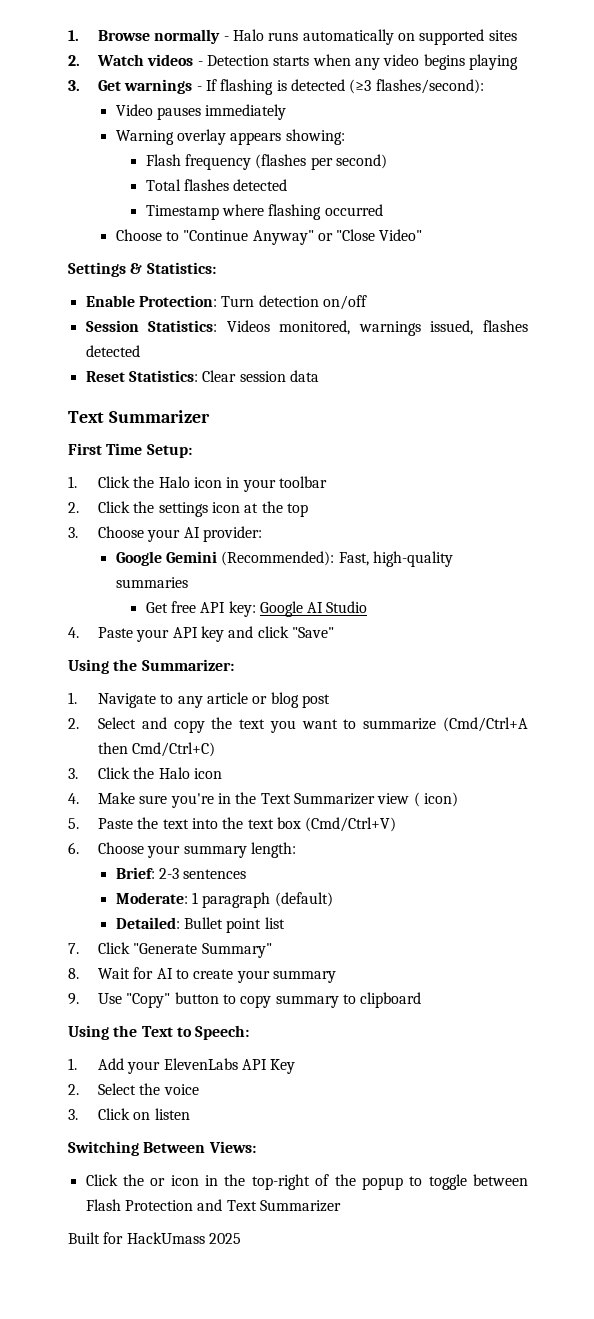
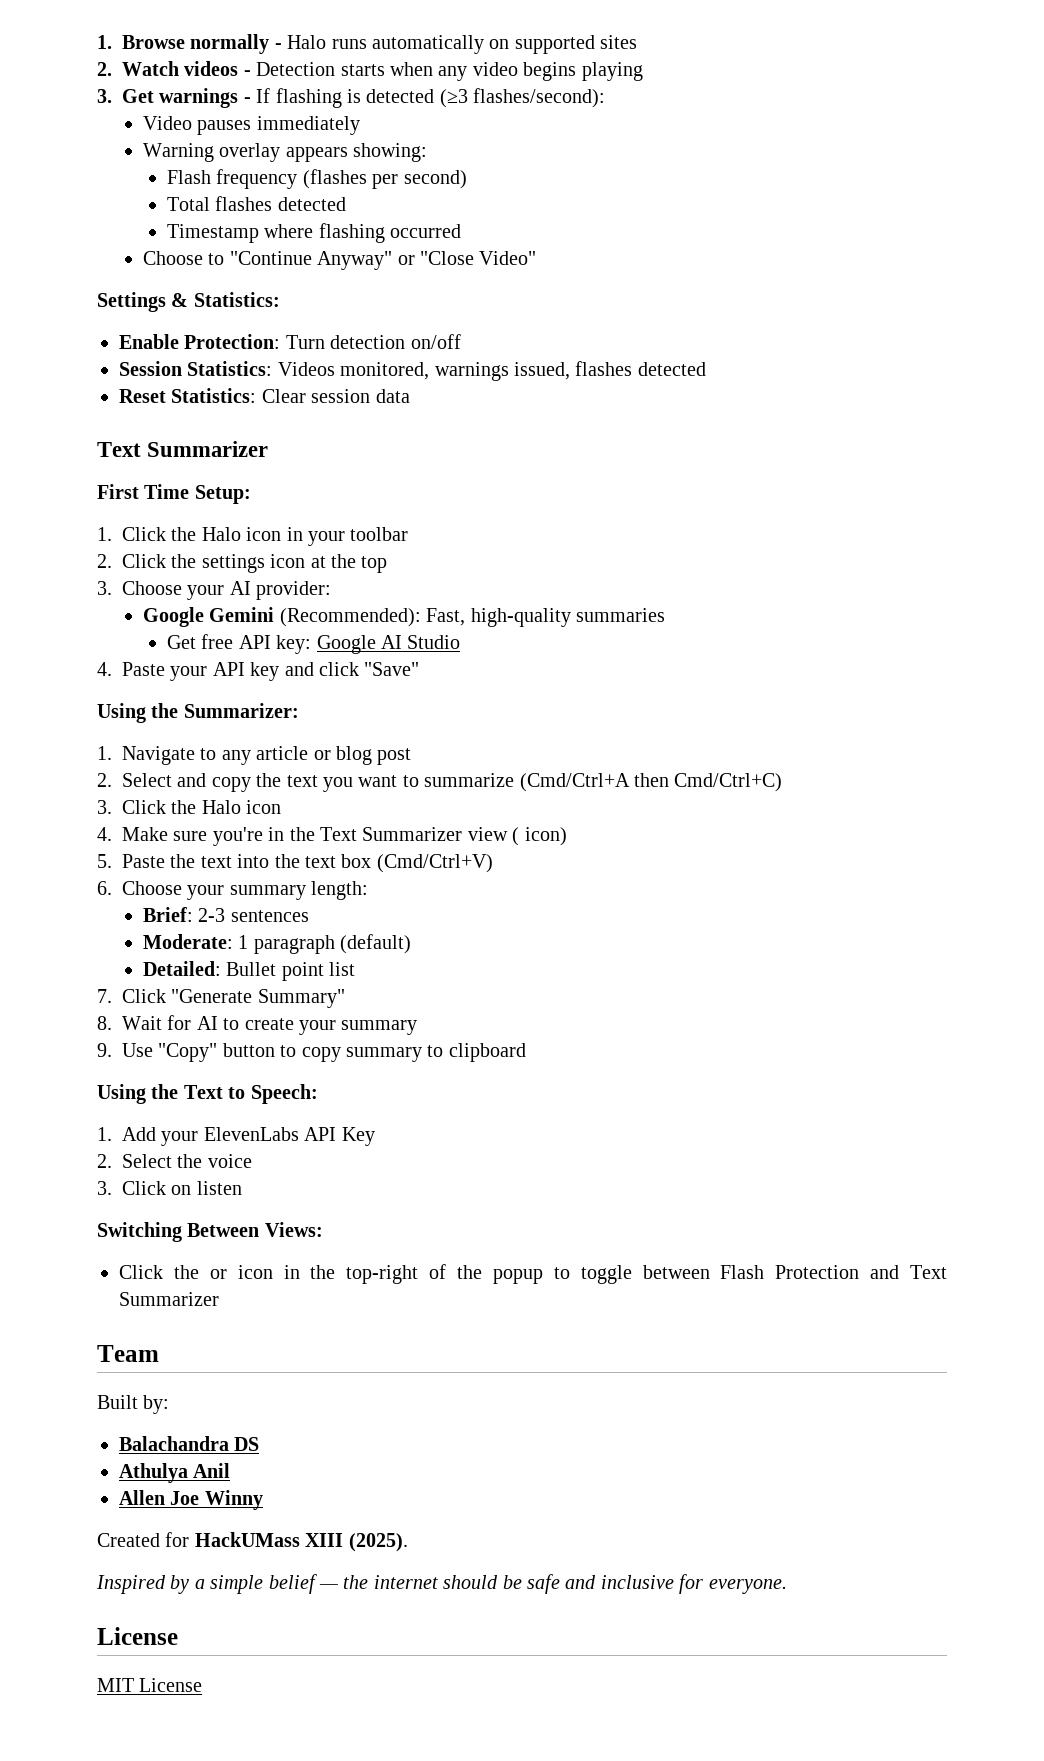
(341, 1206) none -> [97,1345,159,1362] // Team
[103,1232,241,1244] for HackUmass 2025 -> [143,1395,170,1414] [119,1436,260,1451] [119,1463,231,1483] [119,1490,263,1510] [97,1532,408,1552] [96,1574,787,1594] [97,1627,178,1645] [97,1678,203,1692] by: // Balachandra DS // Athulya Anil // Allen Joe Winny // Created for HackUMass XIII (2025). // Inspired by a simple belief — the internet should be safe and inclusive for everyone. // License // MIT License

